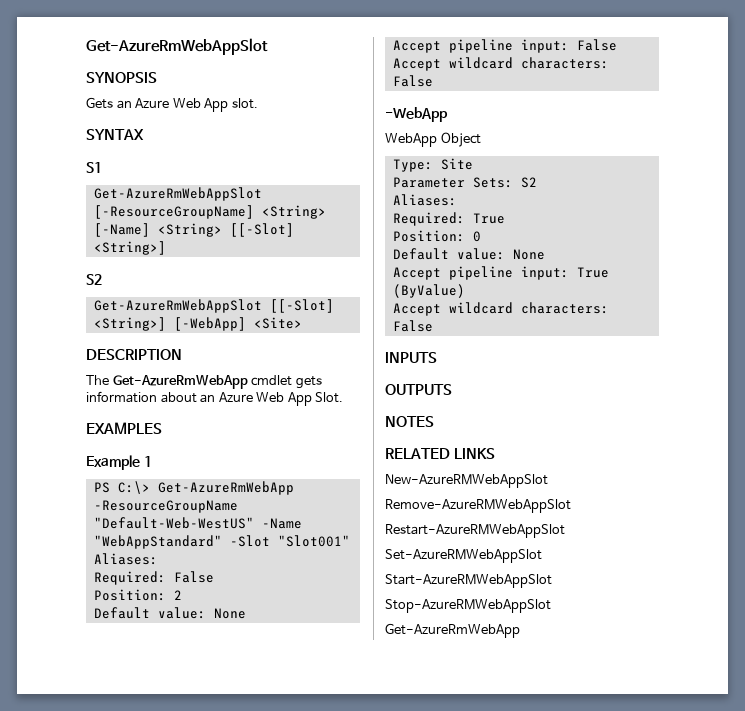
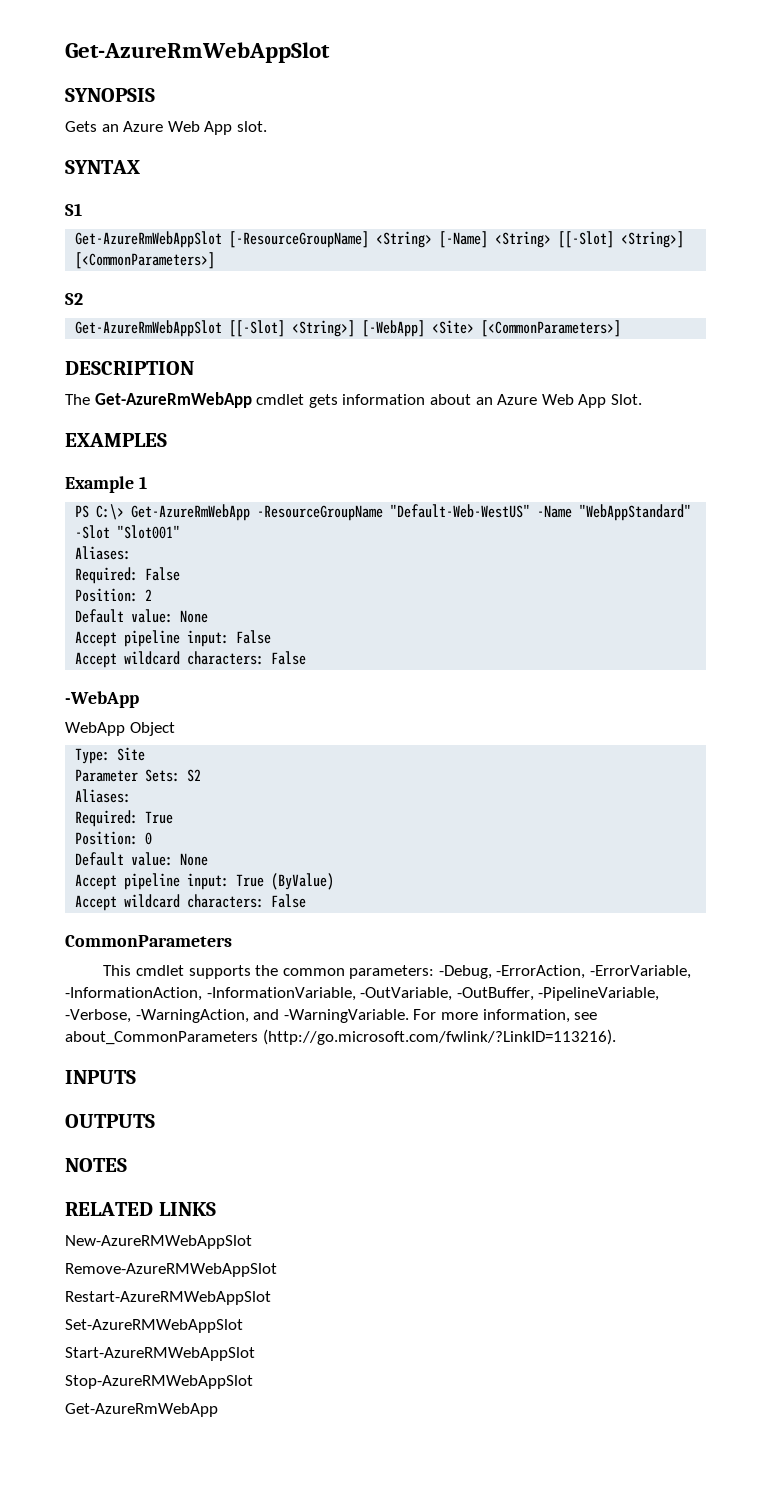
(166, 248) none -> [75,252,216,269] [<CommonParameters>]
(302, 323) none -> [481,320,622,337] [<CommonParameters>]
(433, 326) none -> [65,935,232,947] [103,965,692,979] [65,987,660,1001] [65,1009,598,1023] [65,1029,616,1045] // CommonParameters // This cmdlet supports the common parameters: -Debug, -ErrorAction, -ErrorVariable, -InformationAction, -InformationVariable, -OutVariable, -OutBuffer, -PipelineVariable, -Verbose, -WarningAction, and -WarningVariable. For more information, see about_CommonParameters (http://go.microsoft.com/fwlink/?LinkID=113216).

